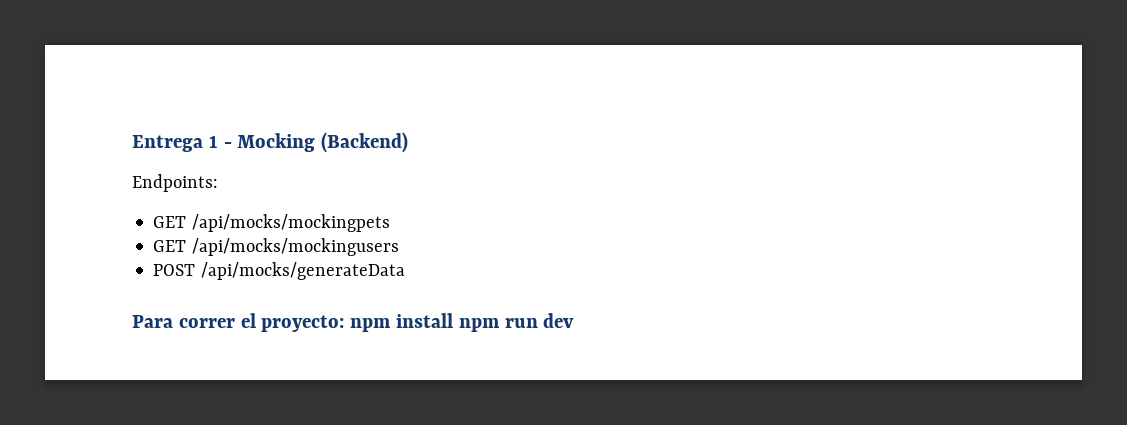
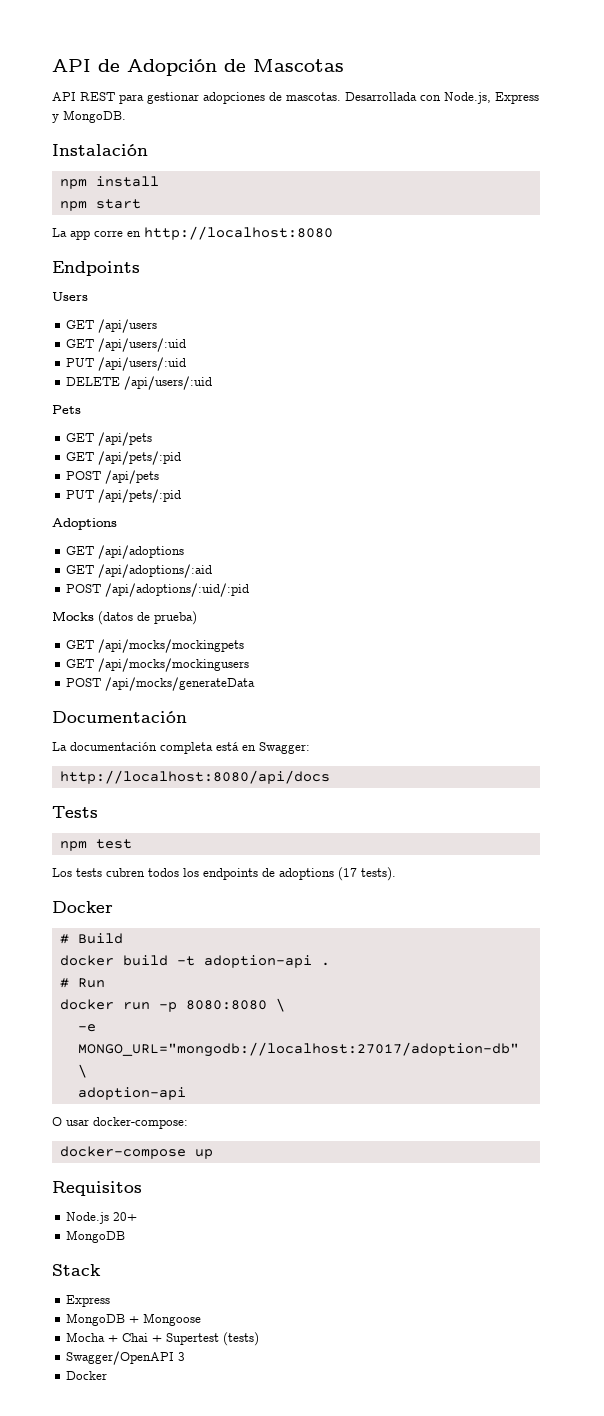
[132,132,409,153] [132,174,218,192] Entrega 1 - Mocking (Backend) // Endpoints: -> [52,59,344,76] [52,92,539,104] [52,110,126,123] [52,144,148,156] [59,176,159,189] [59,199,141,211] [52,226,333,240] [52,261,140,276] [52,292,88,301] [66,319,158,333] [66,338,187,352] [66,357,187,371] [66,376,213,390] [52,405,81,414] [66,432,153,446] [66,451,182,465] [66,470,160,484] [66,489,182,503] [52,518,117,530] [66,545,185,559] [66,564,213,578] [66,583,250,597] [52,611,197,625] API de Adopción de Mascotas // API REST para gestionar adopciones de mascotas. Desarrollada con Node.js, Express y MongoDB. // Instalación // npm install // npm start // La app corre en http://localhost:8080 // Endpoints // Users // GET /api/users // GET /api/users/:uid // PUT /api/users/:uid // DELETE /api/users/:uid // Pets // GET /api/pets // GET /api/pets/:pid // POST /api/pets // PUT /api/pets/:pid // Adoptions // GET /api/adoptions // GET /api/adoptions/:aid // POST /api/adoptions/:uid/:pid // Mocks (datos de prueba)
[132,313,575,332] Para correr el proyecto: npm install npm run dev -> [52,711,187,723] [52,742,310,754] [59,770,330,784] [52,806,98,818] [59,839,132,851] [52,867,396,881] [52,901,113,913] [59,933,123,944] [59,955,330,968] [59,978,105,988] [59,998,285,1012] [77,1024,96,1032] [77,1042,519,1057] [77,1064,87,1078] [77,1087,186,1100] [52,1117,188,1129] [59,1146,213,1159] [52,1181,142,1196] [66,1212,138,1224] [66,1230,126,1243] [52,1264,101,1276] [66,1295,111,1307] [66,1313,202,1326] [66,1332,260,1346] [66,1351,186,1365] [66,1371,108,1380] Documentación // La documentación completa está en Swagger: // http://localhost:8080/api/docs // Tests // npm test // Los tests cubren todos los endpoints de adoptions (17 tests). // Docker // # Build // docker build -t adoption-api . // # Run // docker run -p 8080:8080 \ // -e MONGO_URL="mongodb://localhost:27017/adoption-db" \ // adoption-api // O usar docker-compose: // docker-compose up // Requisitos // Node.js 20+ // MongoDB // Stack // Express // MongoDB + Mongoose // Mocha + Chai + Supertest (tests) // Swagger/OpenAPI 3 // Docker

